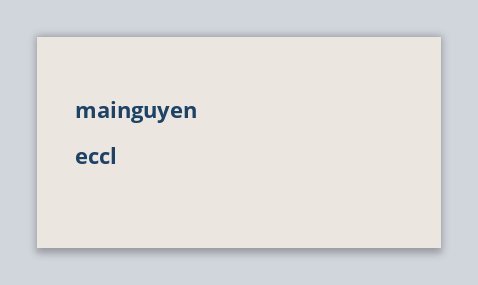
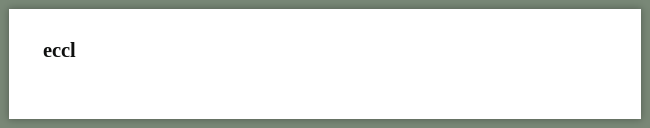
[75,101,197,123] mainguyen // -> (43, 49) none

